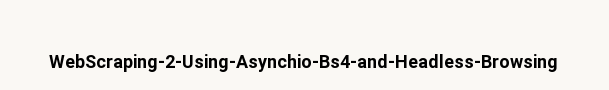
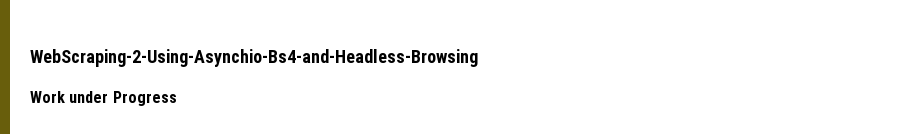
(558, 63) none -> [30,91,177,106] // Work under Progress

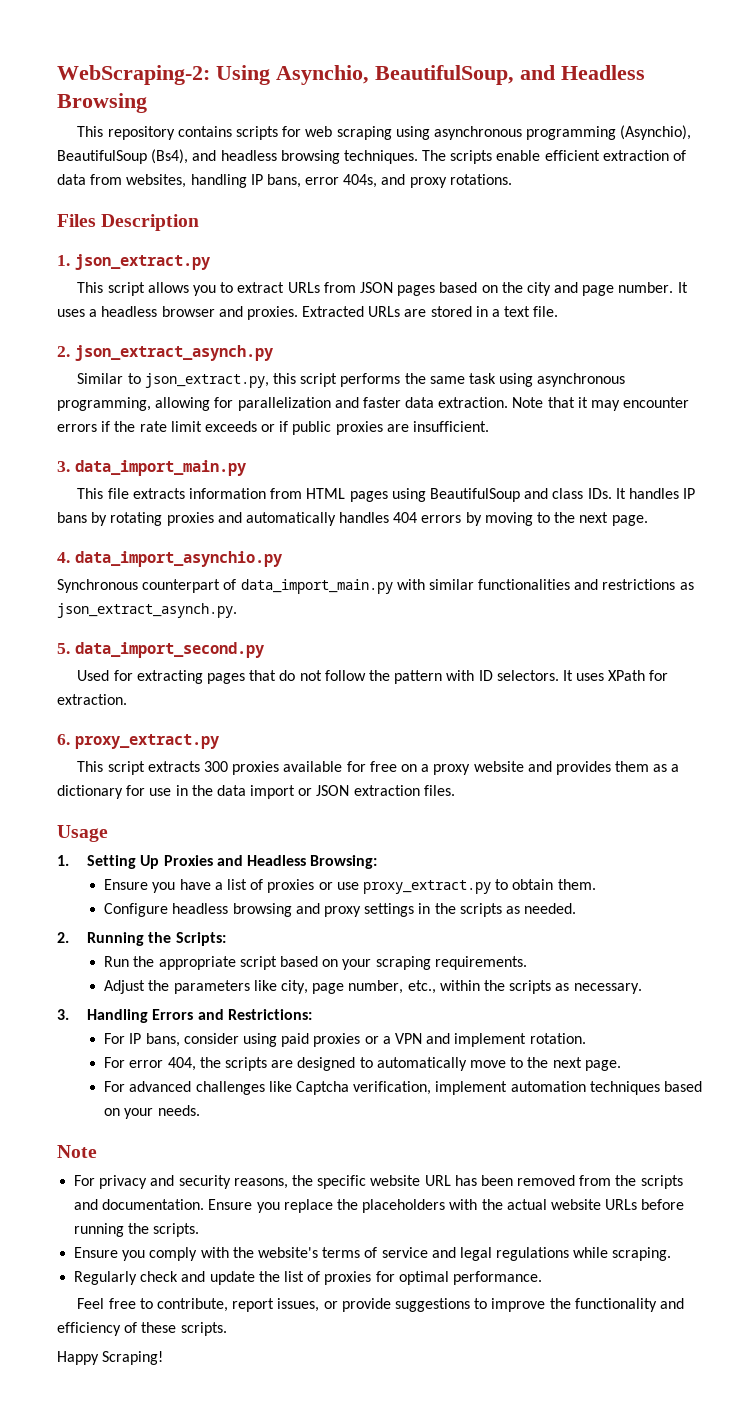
[30,49,478,67] [30,91,177,106] WebScraping-2-Using-Asynchio-Bs4-and-Headless-Browsing // Work under Progress -> [57,65,645,85] [57,93,147,113] [77,125,692,140] [57,149,687,164] [57,174,512,188] [57,214,200,231] [57,254,210,270] [77,282,688,296] [57,306,559,320] [57,345,273,361] [77,373,626,388] [57,397,690,411] [57,421,490,435] [57,460,246,476] [77,488,696,502] [57,512,648,526] [57,551,282,567] [57,579,694,594] [57,603,237,618] [57,642,264,658] [77,670,669,684] [57,694,127,705] [57,734,219,749] [77,761,680,775] [57,785,455,799] [57,825,108,842] [57,855,378,869] [104,879,596,894] [104,903,577,917] [57,932,226,946] [104,956,527,970] [104,980,642,994] [57,1009,312,1023] [104,1033,586,1047] [104,1057,621,1071] [104,1081,702,1095] [104,1105,200,1119] [57,1145,97,1158] [74,1175,683,1189] [74,1199,685,1213] [74,1223,200,1237] [74,1247,672,1261] [74,1271,542,1285] [77,1298,684,1312] [57,1322,227,1336] [57,1351,164,1365] WebScraping-2: Using Asynchio, BeautifulSoup, and Headless Browsing // This repository contains scripts for web scraping using asynchronous programming (Asynchio), BeautifulSoup (Bs4), and headless browsing techniques. The scripts enable efficient extraction of data from websites, handling IP bans, error 404s, and proxy rotations. // Files Description // 1. json_extract.py // This script allows you to extract URLs from JSON pages based on the city and page number. It uses a headless browser and proxies. Extracted URLs are stored in a text file. // 2. json_extract_asynch.py // Similar to json_extract.py, this script performs the same task using asynchronous programming, allowing for parallelization and faster data extraction. Note that it may encounter errors if the rate limit exceeds or if public proxies are insufficient. // 3. data_import_main.py // This file extracts information from HTML pages using BeautifulSoup and class IDs. It handles IP bans by rotating proxies and automatically handles 404 errors by moving to the next page. // 4. data_import_asynchio.py // Synchronous counterpart of data_import_main.py with similar functionalities and restrictions as json_extract_asynch.py. // 5. data_import_second.py // Used for extracting pages that do not follow the pattern with ID selectors. It uses XPath for extraction. // 6. proxy_extract.py // This script extracts 300 proxies available for free on a proxy website and provides them as a dictionary for use in the data import or JSON extraction files. // Usage // 1. Setting Up Proxies and Headless Browsing: // Ensure you have a list of proxies or use proxy_extract.py to obtain them. // Configure headless browsing and proxy settings in the scripts as needed. // 2. Running the Scripts: // Run the appropriate script based on your scraping requirements. // Adjust the parameters like city, page number, etc., within the scripts as necessary. // 3. Handling Errors and Restrictions: // For IP bans, consider using paid proxies or a VPN and implement rotation. // For error 404, the scripts are designed to automatically move to the next page. // For advanced challenges like Captcha verification, implement automation techniques based on your needs. // Note // For privacy and security reasons, the specific website URL has been removed from the scripts and documentation. Ensure you replace the placeholders with the actual website URLs before running the scripts. // Ensure you comply with the website's terms of service and legal regulations while scraping. // Regularly check and update the list of proxies for optimal performance. // Feel free to contribute, report issues, or provide suggestions to improve the functionality and efficiency of these scripts. // Happy Scraping!

